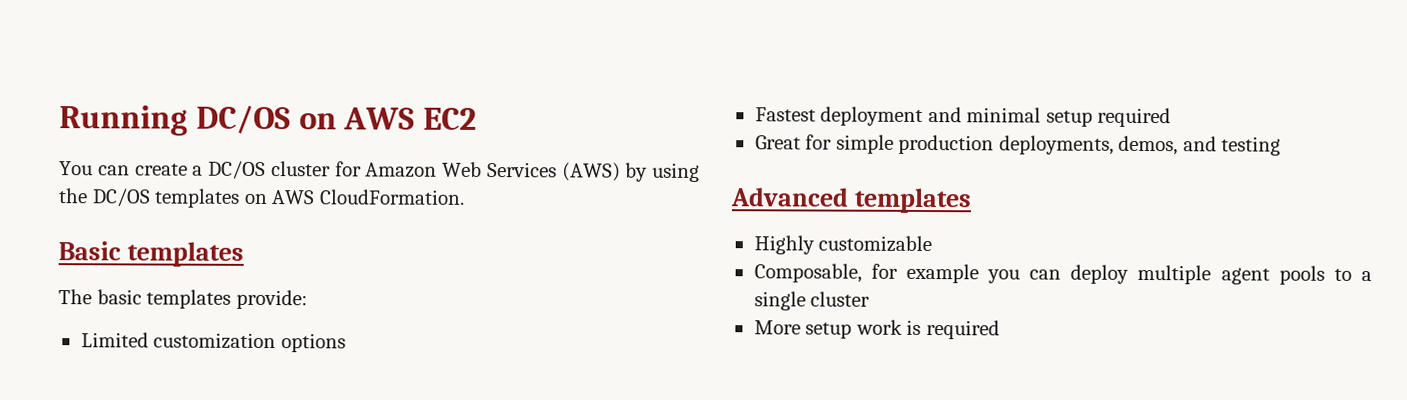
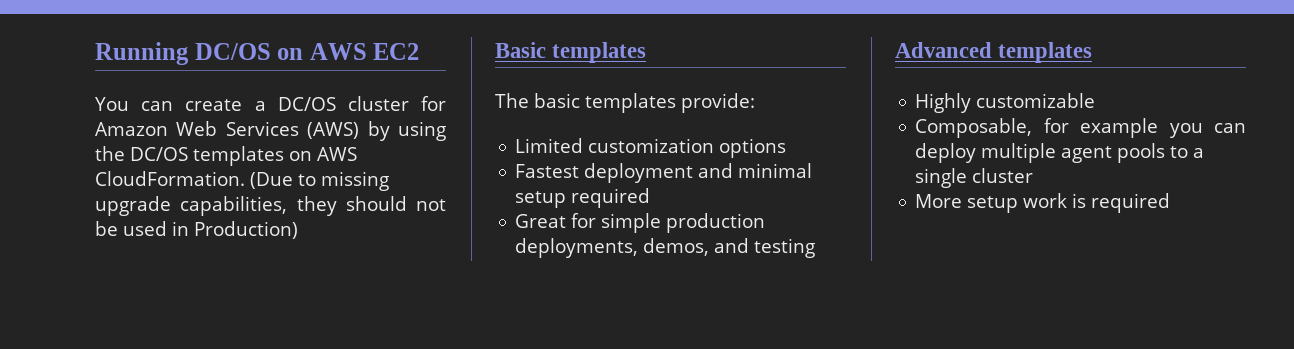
(465, 197) none -> [250,171,389,191] [95,196,446,216] [95,221,298,239] (Due to missing upgrade capabilities, they should not be used in Production)

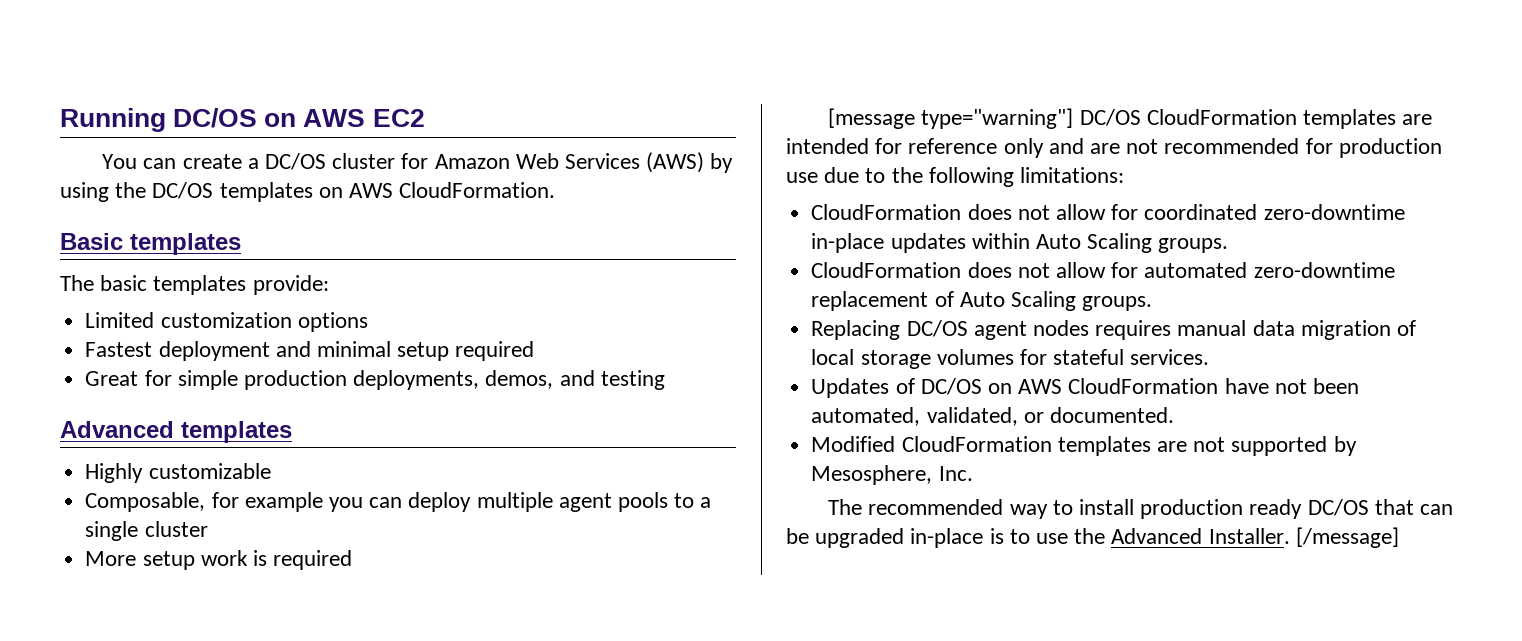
[250,171,389,191] [95,196,446,216] [95,221,298,239] (Due to missing upgrade capabilities, they should not be used in Production) -> (556, 190) none
(1171, 203) none -> [828,108,1433,129] [786,138,1442,158] [786,167,1125,187] [811,204,1405,220] [811,233,1229,253] [811,262,1395,278] [811,291,1153,311] [811,320,1416,340] [811,349,1210,369] [811,378,1359,398] [811,407,1174,426] [811,436,1357,456] [811,465,973,485] [828,499,1454,519] [786,527,1399,548] // [message type="warning"] DC/OS CloudFormation templates are intended for reference only and are not recommended for production use due to the following limitations: // CloudFormation does not allow for coordinated zero-downtime in-place updates within Auto Scaling groups. // CloudFormation does not allow for automated zero-downtime replacement of Auto Scaling groups. // Replacing DC/OS agent nodes requires manual data migration of local storage volumes for stateful services. // Updates of DC/OS on AWS CloudFormation have not been automated, validated, or documented. // Modified CloudFormation templates are not supported by Mesosphere, Inc. // The recommended way to install production ready DC/OS that can be upgraded in-place is to use the Advanced Installer. [/message]

